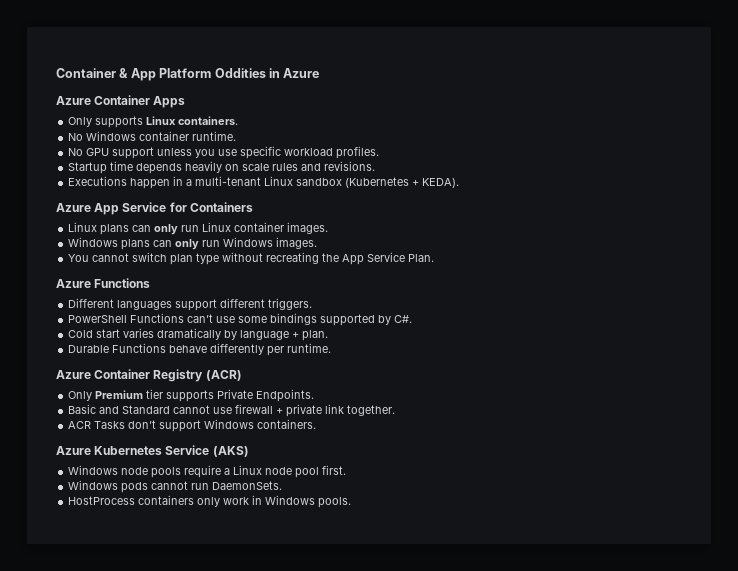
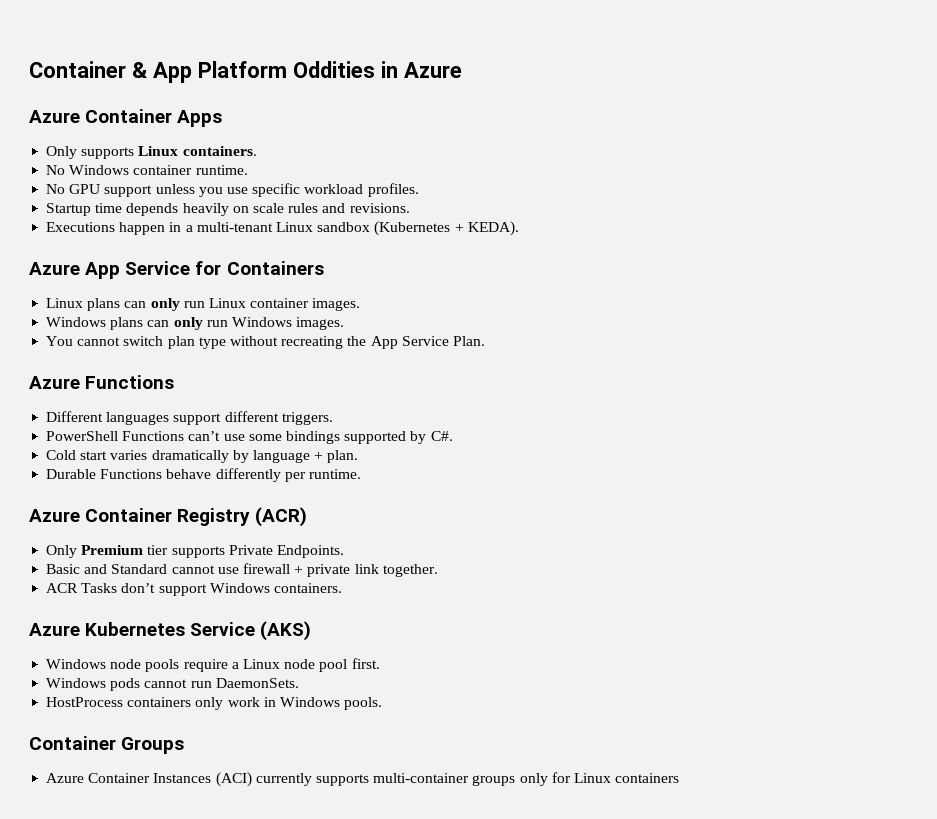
(352, 502) none -> [29,736,185,754] [46,772,680,787] // Container Groups // Azure Container Instances (ACI) currently supports multi-container groups only for Linux containers

